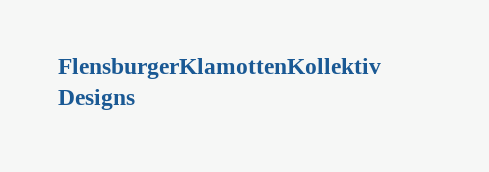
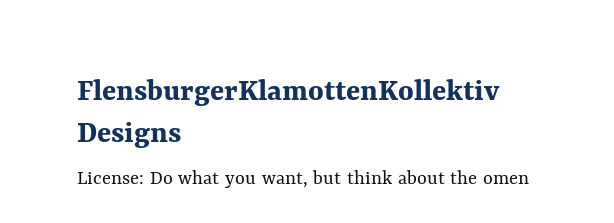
(135, 99) none -> [77,170,530,188] // License: Do what you want, but think about the omen

